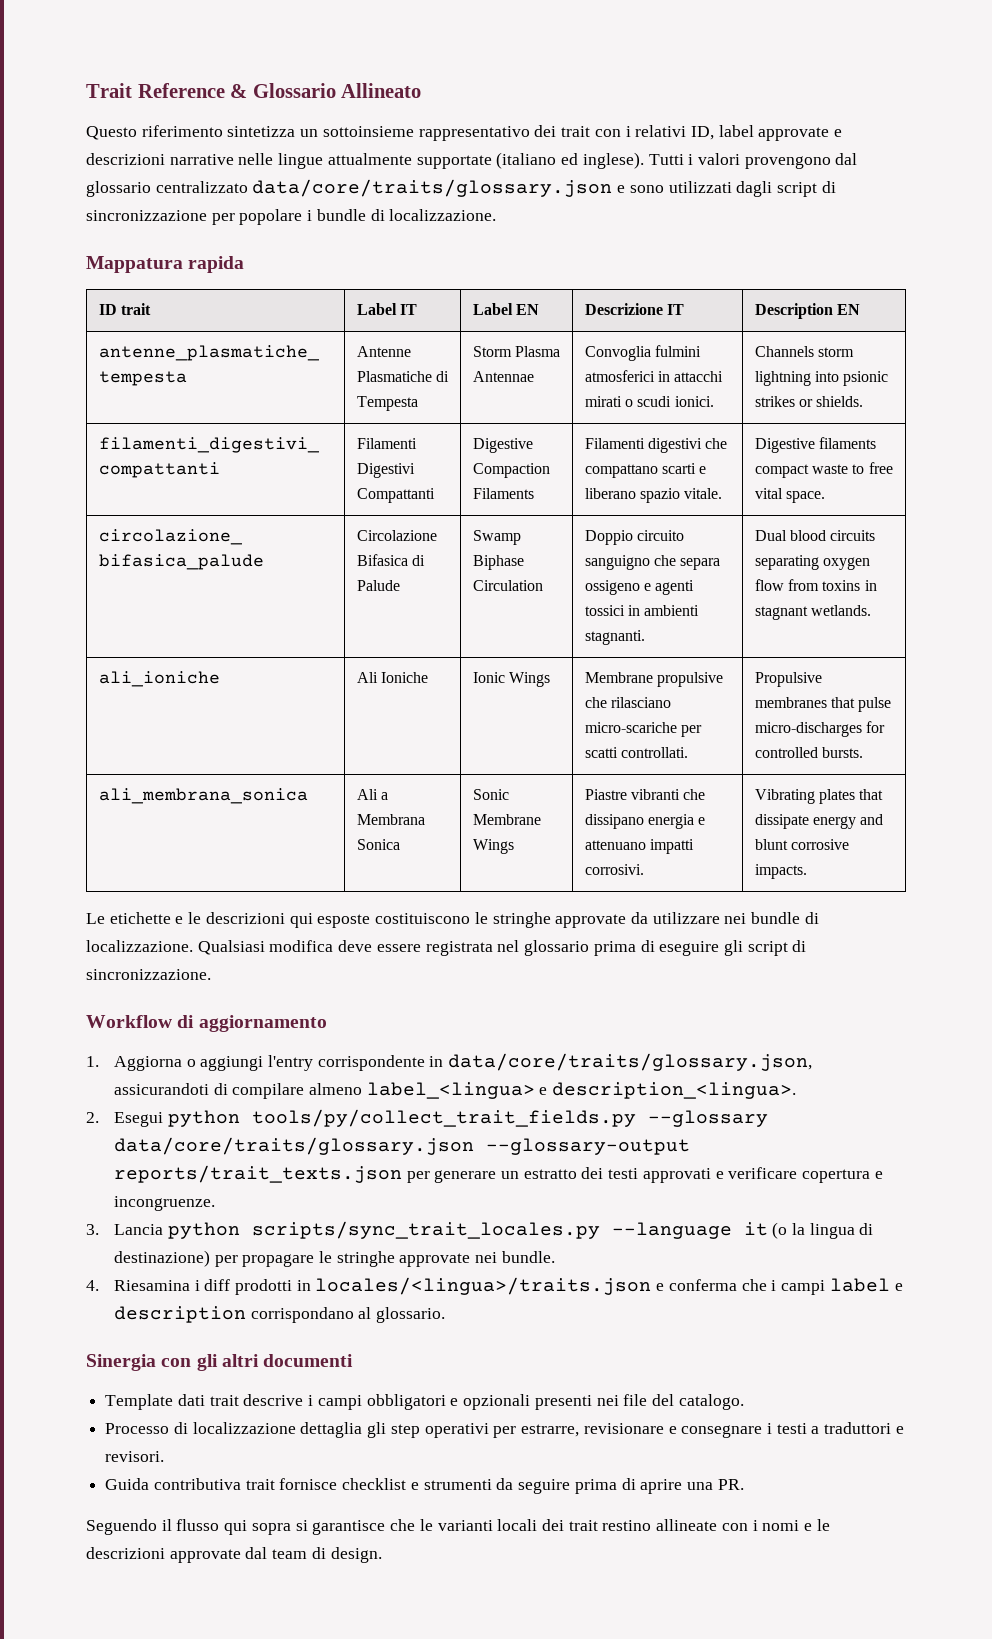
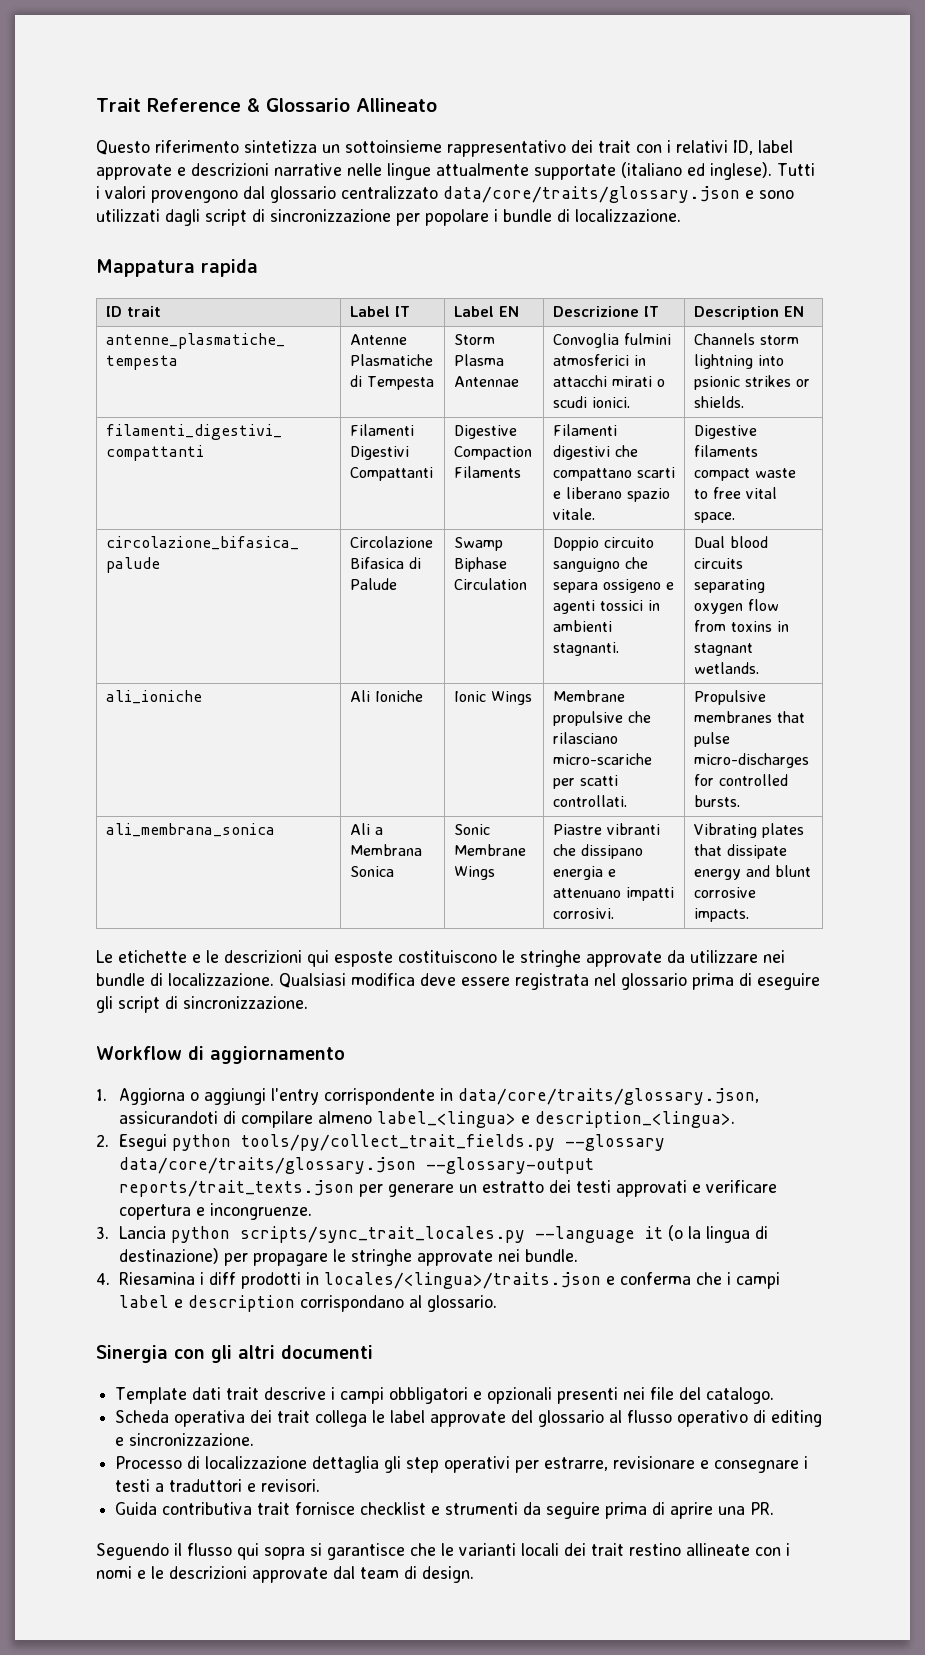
(744, 1402) none -> [115,1410,823,1427] [115,1433,255,1446] // Scheda operativa dei trait collega le label approvate del glossario al flusso operativo di editing e sincronizzazione.

